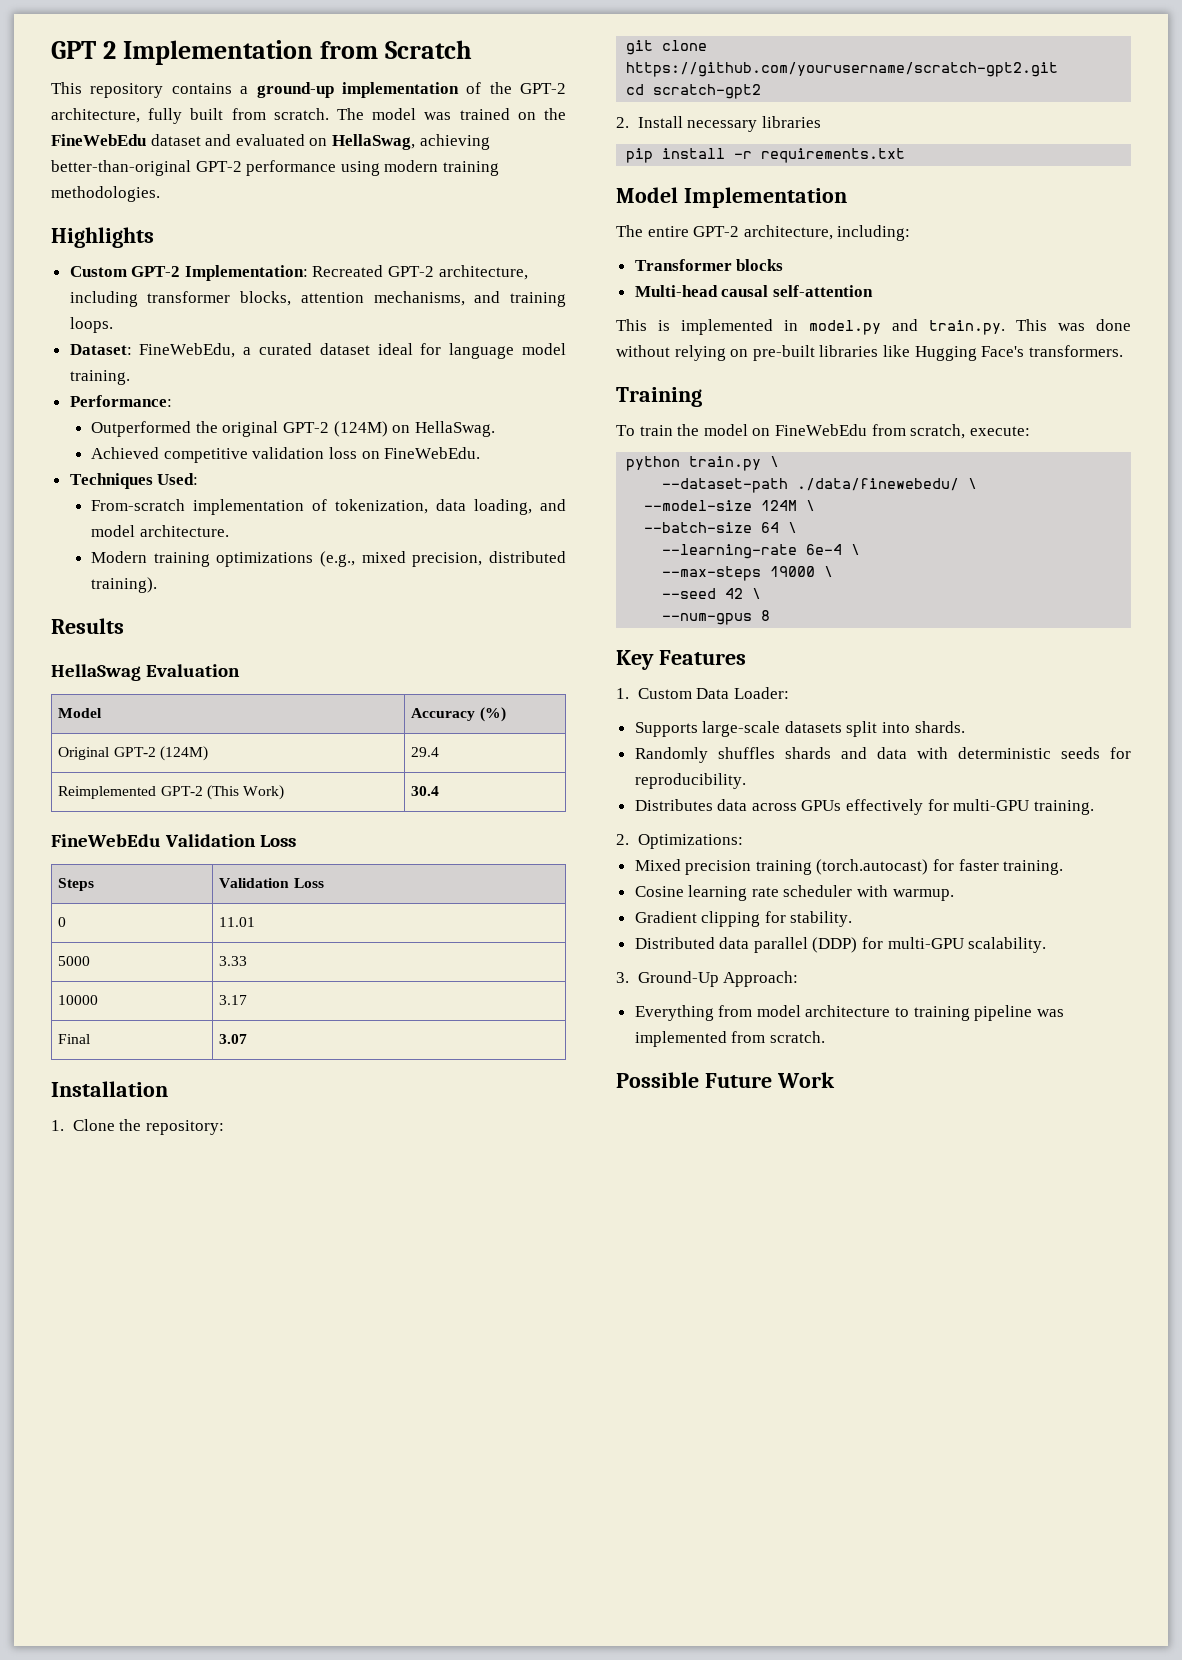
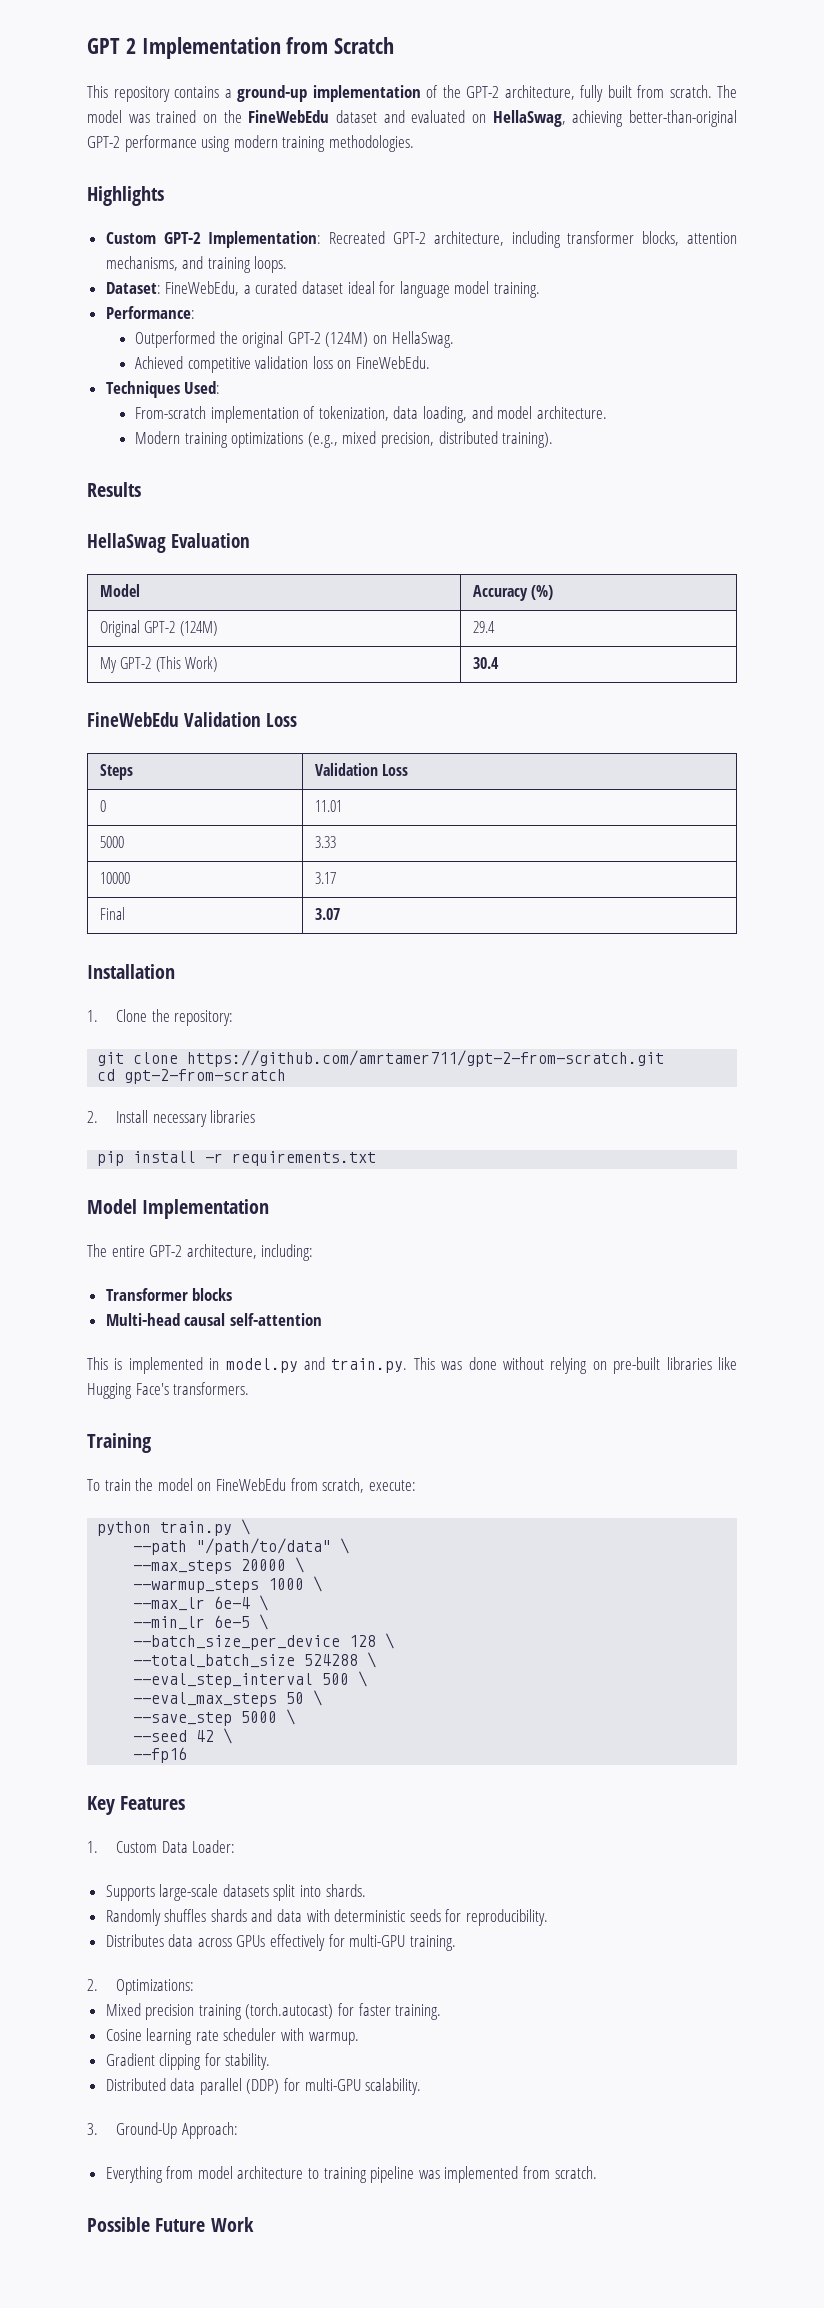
[58,786,157,799] Reimplemented -> [100,657,118,673] My
[626,62,1059,77] https://github.com/yourusername/scratch-gpt2.git -> [187,1050,665,1067] https://github.com/amrtamer711/gpt-2-from-scratch.git
[653,84,762,99] scratch-gpt2 -> [124,1069,287,1084] gpt-2-from-scratch
[662,478,978,493] [644,500,816,511] [644,522,798,533] [662,544,798,559] --dataset-path ./data/finewebedu/ \ // --model-size 124M \ // --batch-size 64 \ // --learning-rate -> [133,1538,350,1555] [133,1557,305,1574] [133,1576,323,1593] [133,1597,206,1611] --path "/path/to/data" \ // --max_steps 20000 \ // --warmup_steps 1000 \ // --max_lr
[662,566,816,581] --max-steps 19000 -> [133,1614,269,1630] [133,1633,395,1650] [133,1652,377,1668] [133,1671,368,1688] [133,1690,323,1707] [133,1711,278,1726] --min_lr 6e-5 \ // --batch_size_per_device 128 \ // --total_batch_size 524288 \ // --eval_step_interval 500 \ // --eval_max_steps 50 \ // --save_step 5000
[662,610,771,625] --num-gpus 8 -> [133,1747,188,1763] --fp16

